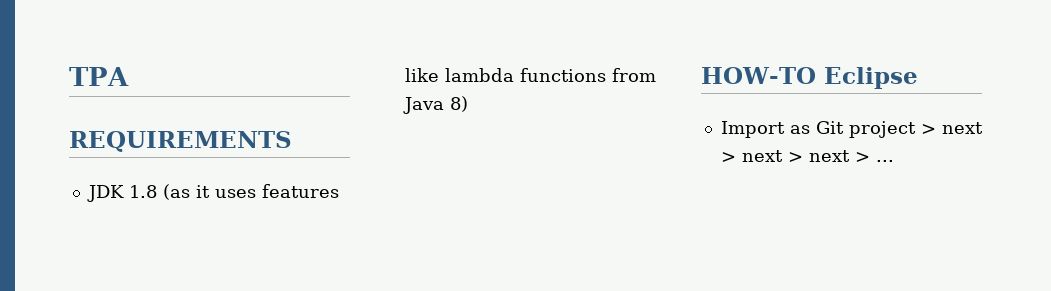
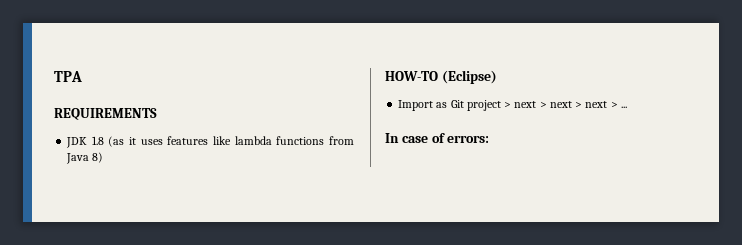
[823,67,918,89] Eclipse -> [441,70,497,84] (Eclipse)
(894, 161) none -> [385,133,490,143] // In case of errors:

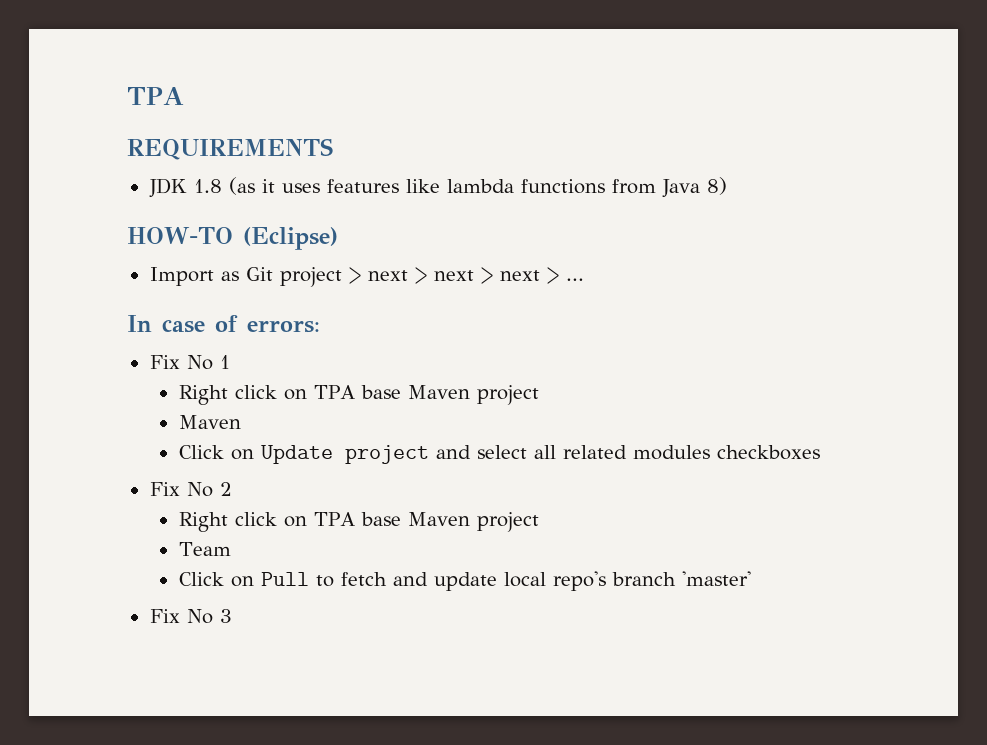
(490, 139) none -> [149,355,230,370] [178,385,539,405] [178,415,241,429] [178,445,820,464] [149,482,232,497] [178,512,539,532] [178,542,231,556] [178,571,751,591] [149,609,232,624] // Fix No 1 // Right click on TPA base Maven project // Maven // Click on Update project and select all related modules checkboxes // Fix No 2 // Right click on TPA base Maven project // Team // Click on Pull to fetch and update local repo's branch 'master' // Fix No 3

